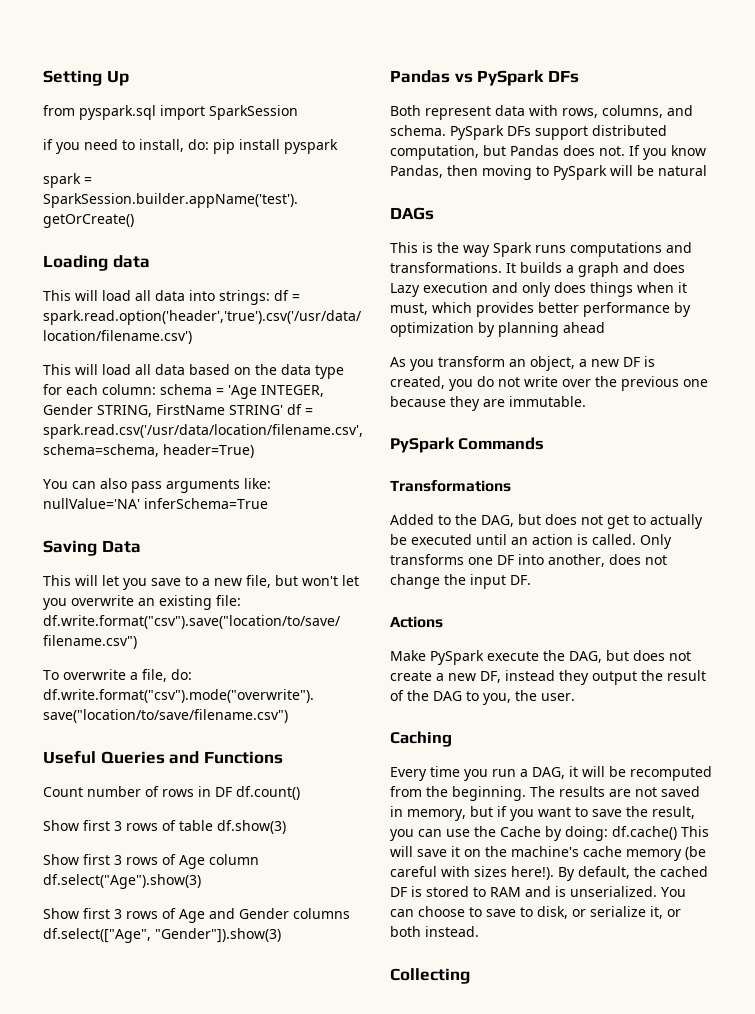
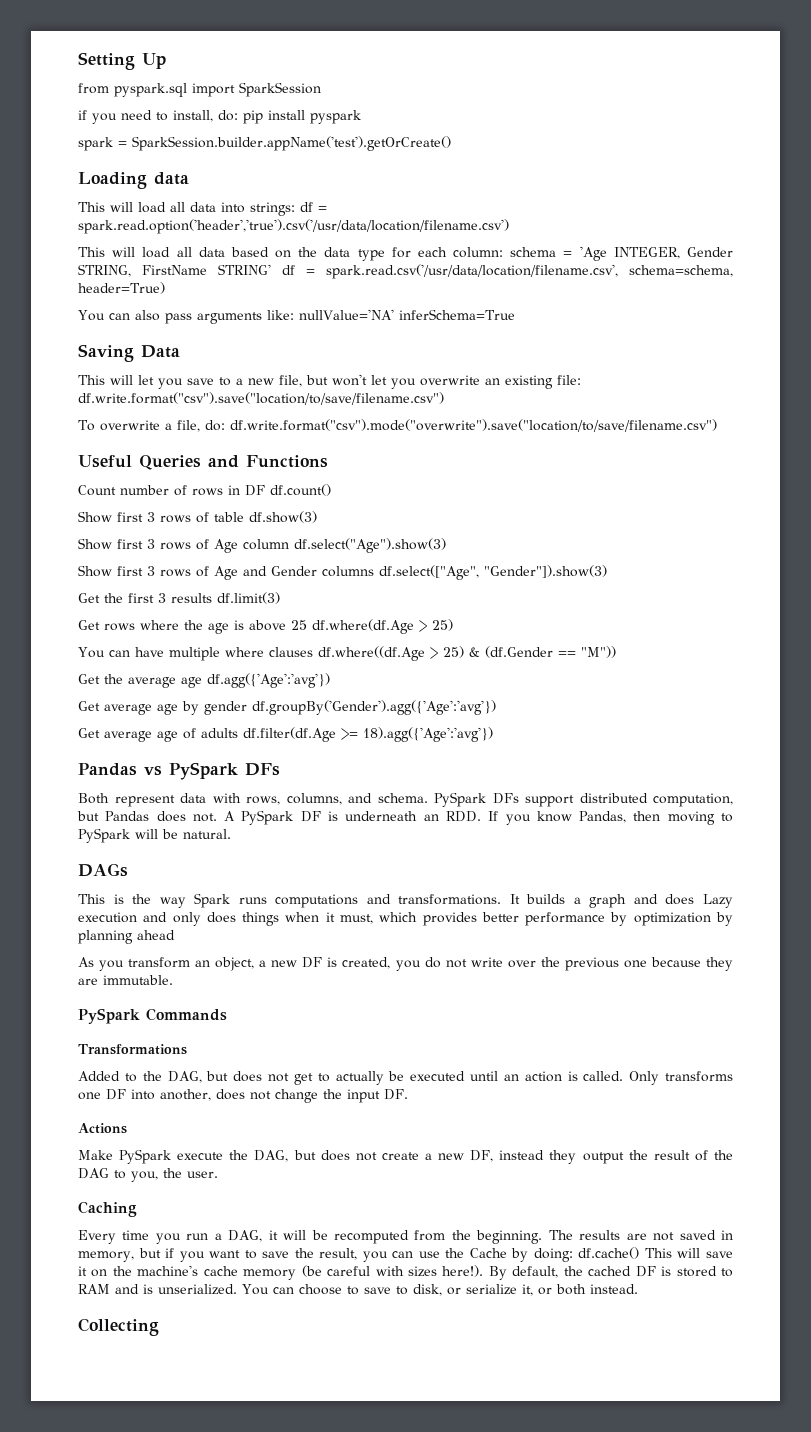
(281, 935) none -> [78,592,280,604] [78,619,453,634] [78,646,616,661] [78,673,330,688] [78,700,496,715] [78,727,493,742] // Get the first 3 results df.limit(3) // Get rows where the age is above 25 df.where(df.Age > 25) // You can have multiple where clauses df.where((df.Age > 25) & (df.Gender == "M")) // Get the average age df.agg({'Age':'avg'}) // Get average age by gender df.groupBy('Gender').agg({'Age':'avg'}) // Get average age of adults df.filter(df.Age >= 18).agg({'Age':'avg'})
(625, 151) none -> [224,810,481,825] A PySpark DF is underneath an RDD.
[658,165,707,176] natural -> [183,829,231,839] natural.

